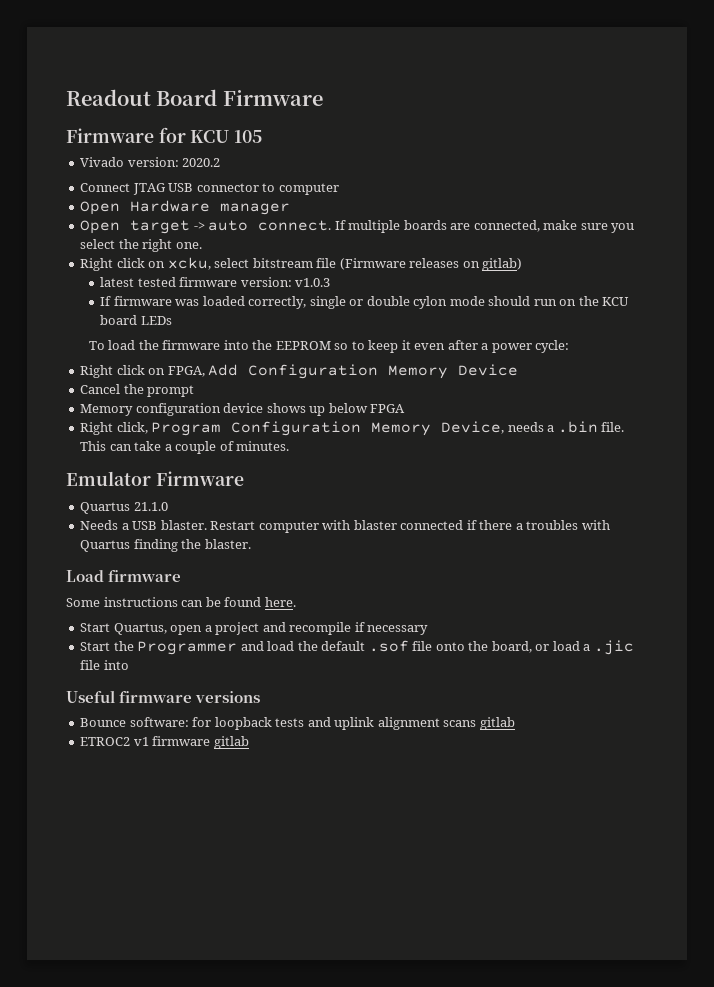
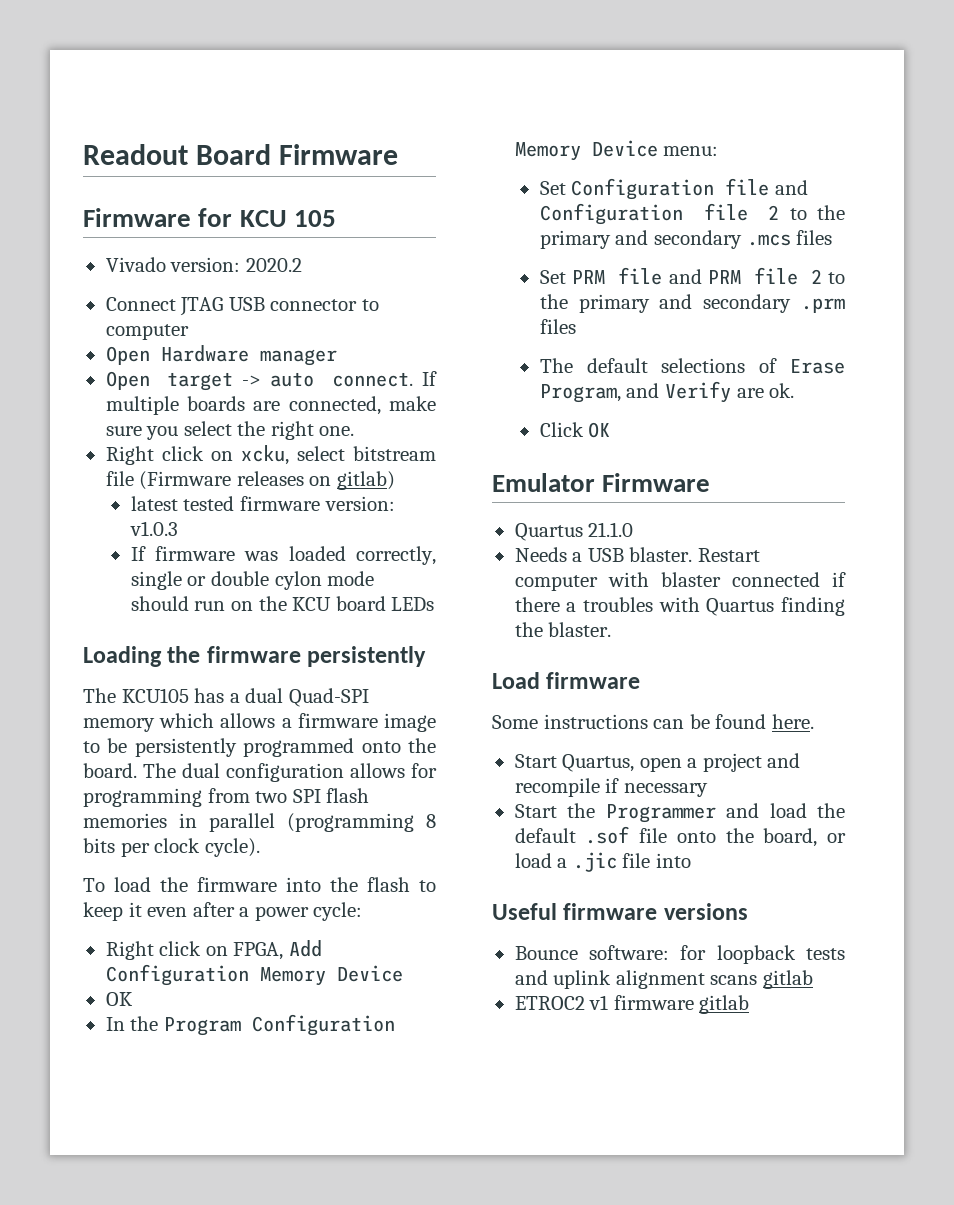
(172, 320) none -> [83,646,427,667] [83,688,369,707] [83,713,436,732] [83,738,436,757] [83,763,437,782] [83,788,370,807] [83,813,436,832] [83,838,260,857] // Loading the firmware persistently // The KCU105 has a dual Quad-SPI memory which allows a firmware image to be persistently programmed onto the board. The dual configuration allows for programming from two SPI flash memories in parallel (programming 8 bits per clock cycle).
[275,341,349,350] EEPROM so -> [367,877,410,892] flash
[80,384,195,397] [80,403,406,416] [80,421,625,436] [80,441,290,454] Cancel the prompt // Memory configuration device shows up below FPGA // Right click, Program Configuration Memory Device, needs a .bin file. This can take a couple of minutes. -> [105,992,133,1006] [105,1014,395,1036] [514,140,719,161] [539,178,808,200] [539,203,845,225] [539,230,833,249] [539,267,845,285] [539,294,845,313] [539,319,576,334] [539,358,845,374] [539,381,795,403] [539,422,611,438] OK // In the Program Configuration Memory Device menu: // Set Configuration file and Configuration file 2 to the primary and secondary .mcs files // Set PRM file and PRM file 2 to the primary and secondary .prm files // The default selections of Erase Program, and Verify are ok. // Click OK

